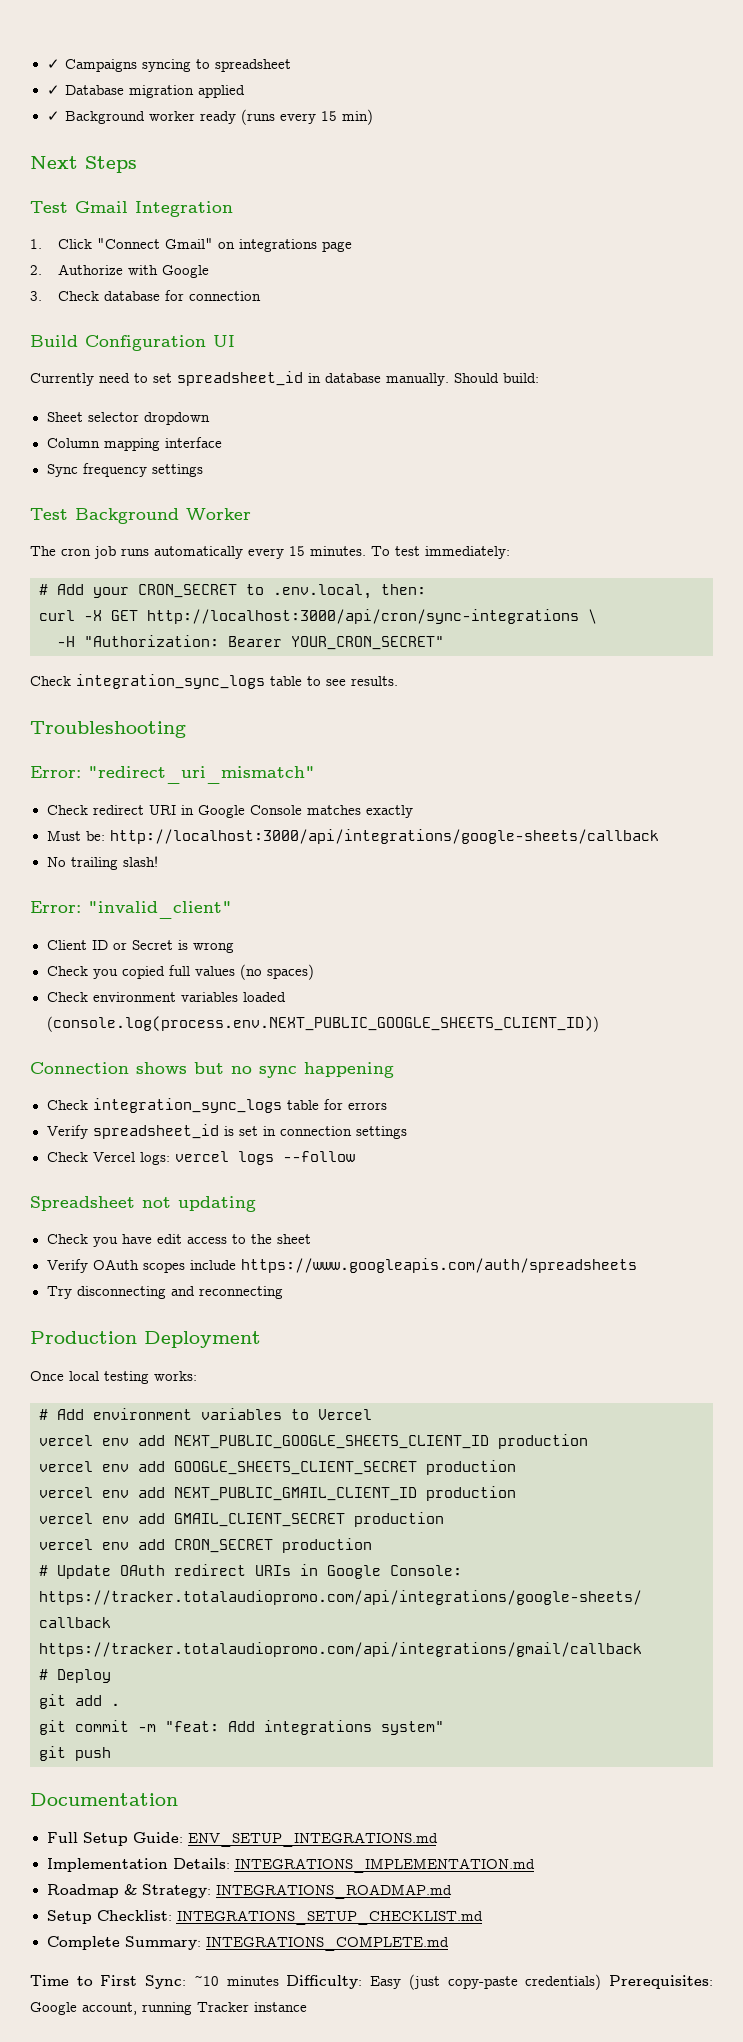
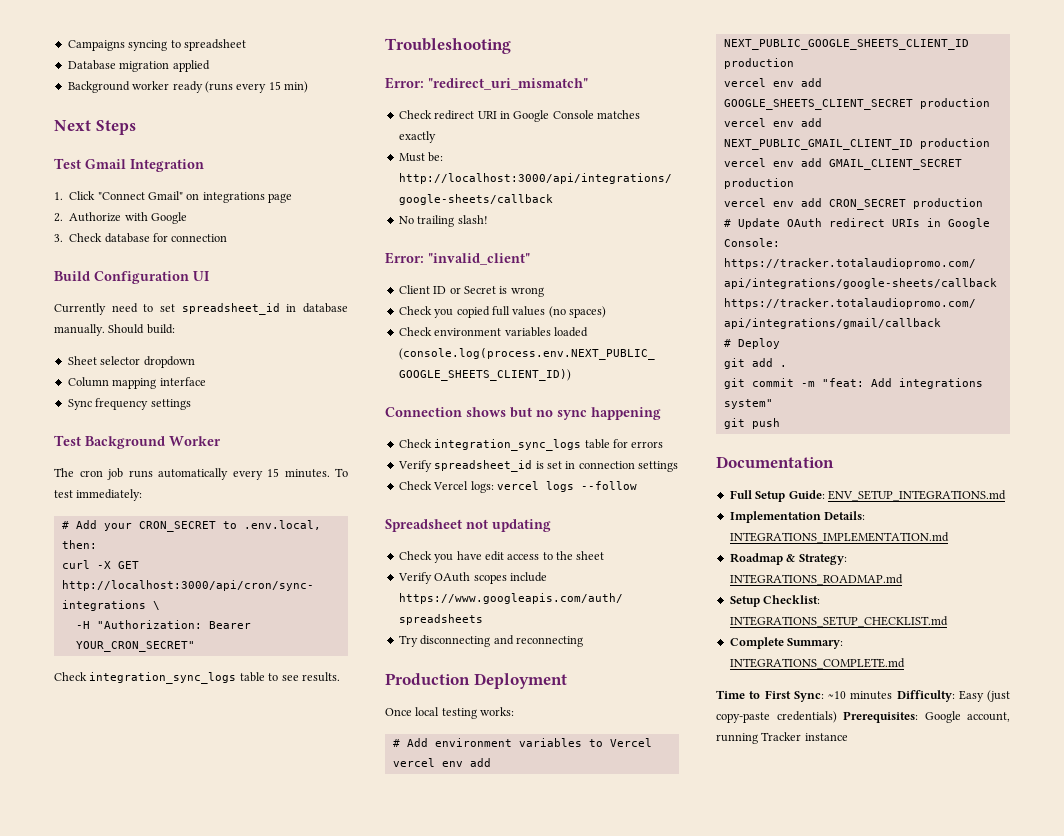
[46,59,60,69] ✓ -> (67, 45) none
[46,85,60,95] ✓ -> (246, 45) none
[46,111,60,121] ✓ -> (210, 66) none

